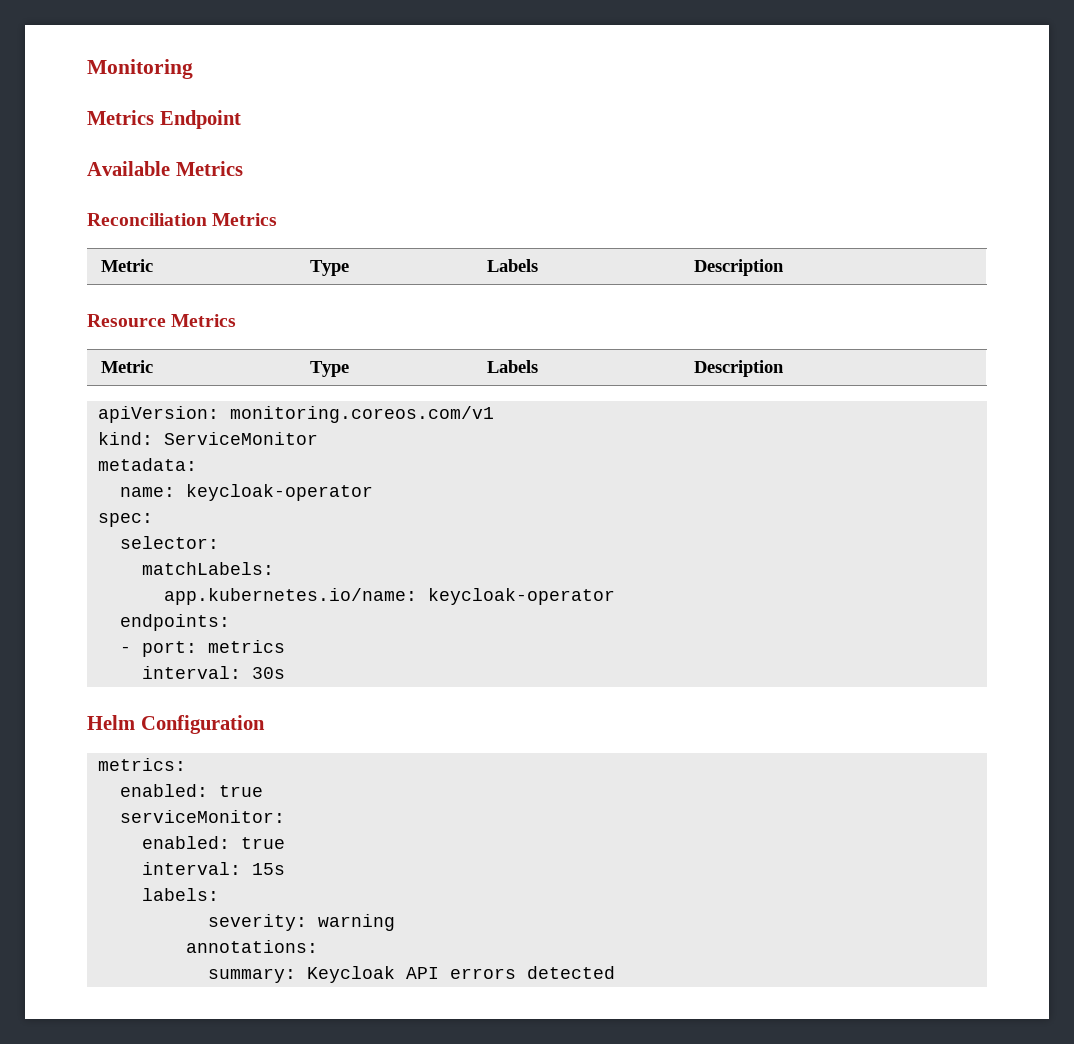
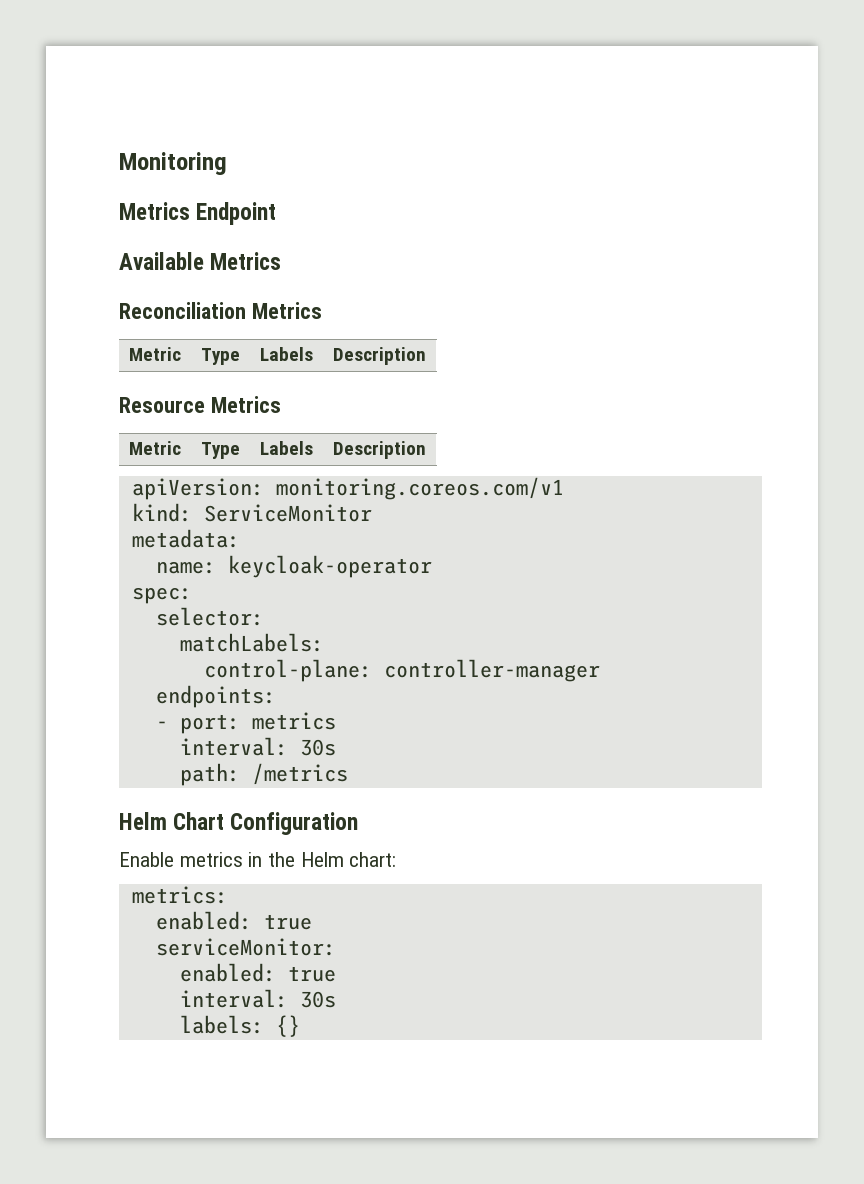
[164,588,616,605] app.kubernetes.io/name: keycloak-operator -> [203,659,600,682] control-plane: controller-manager
[87,715,135,730] // Helm -> [179,763,348,786] [119,812,225,830] // path: /metrics // Helm Chart
(265, 724) none -> [119,852,397,867] // Enable metrics in the Helm chart:
[252,863,286,875] 15s -> [299,991,336,1008] 30s
[208,914,396,931] [186,940,319,953] [208,966,616,983] // severity: warning // annotations: // summary: Keycloak API errors detected -> [275,1015,300,1037] {}

